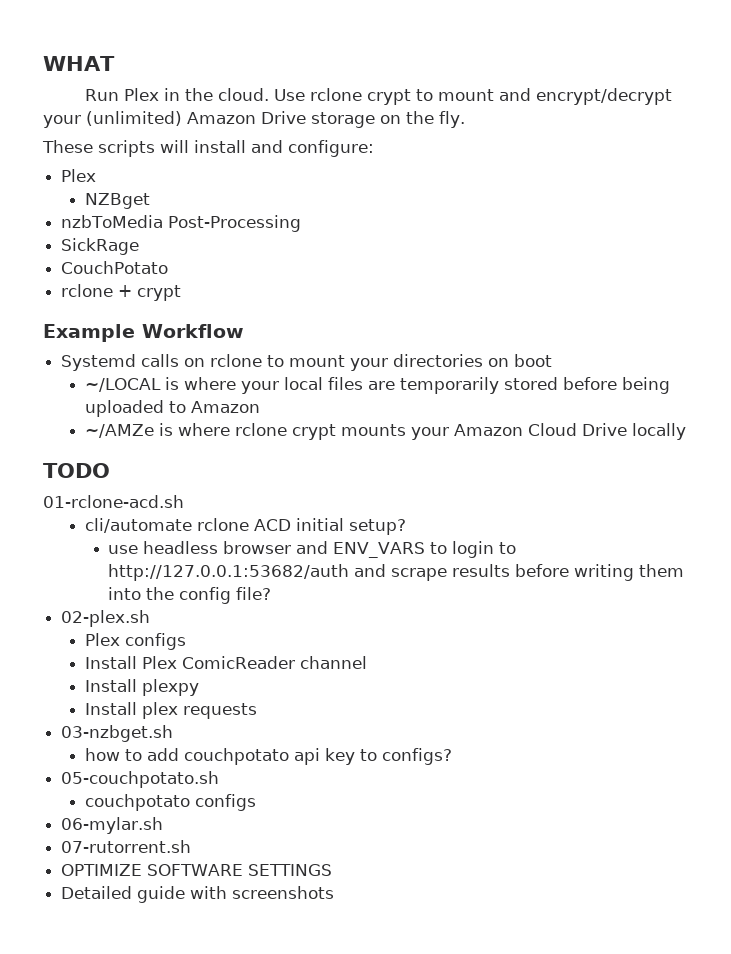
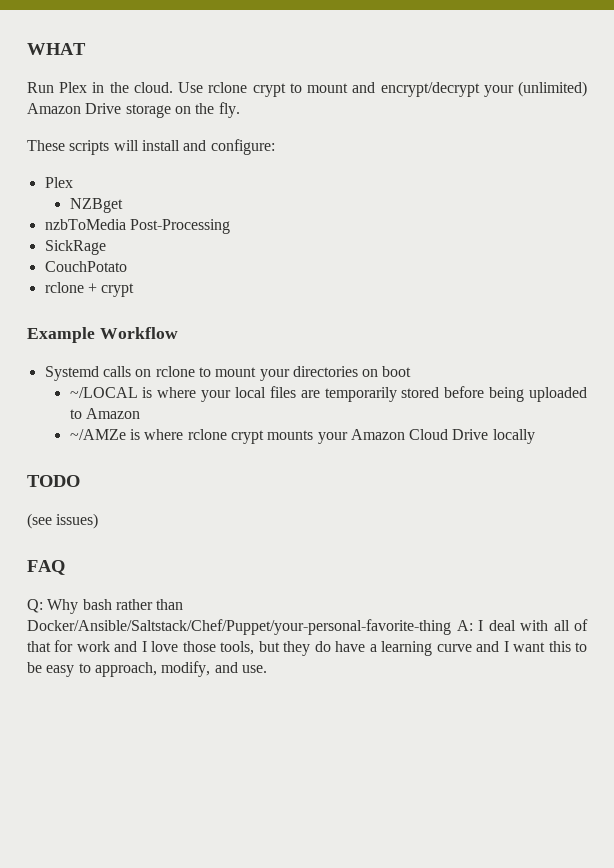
[43,495,184,508] [84,518,406,535] [108,541,517,558] [108,564,685,581] [108,587,272,604] [61,610,151,627] [84,633,186,650] [84,656,367,669] [84,679,199,696] [84,702,257,719] [61,725,174,742] [84,748,452,765] [61,771,220,788] [84,794,256,811] [61,817,164,834] [61,840,192,853] [61,864,333,876] [61,886,335,903] 01-rclone-acd.sh // cli/automate rclone ACD initial setup? // use headless browser and ENV_VARS to login to http://127.0.0.1:53682/auth and scrape results before writing them into the config file? // 02-plex.sh // Plex configs // Install Plex ComicReader channel // Install plexpy // Install plex requests // 03-nzbget.sh // how to add couchpotato api key to configs? // 05-couchpotato.sh // couchpotato configs // 06-mylar.sh // 07-rutorrent.sh // OPTIMIZE SOFTWARE SETTINGS // Detailed guide with screenshots -> [27,513,99,529] [27,560,65,575] [27,599,184,614] [27,619,588,635] [27,640,587,656] [27,661,267,677] (see issues) // FAQ // Q: Why bash rather than Docker/Ansible/Saltstack/Chef/Puppet/your-personal-favorite-thing A: I deal with all of that for work and I love those tools, but they do have a learning curve and I want this to be easy to approach, modify, and use.

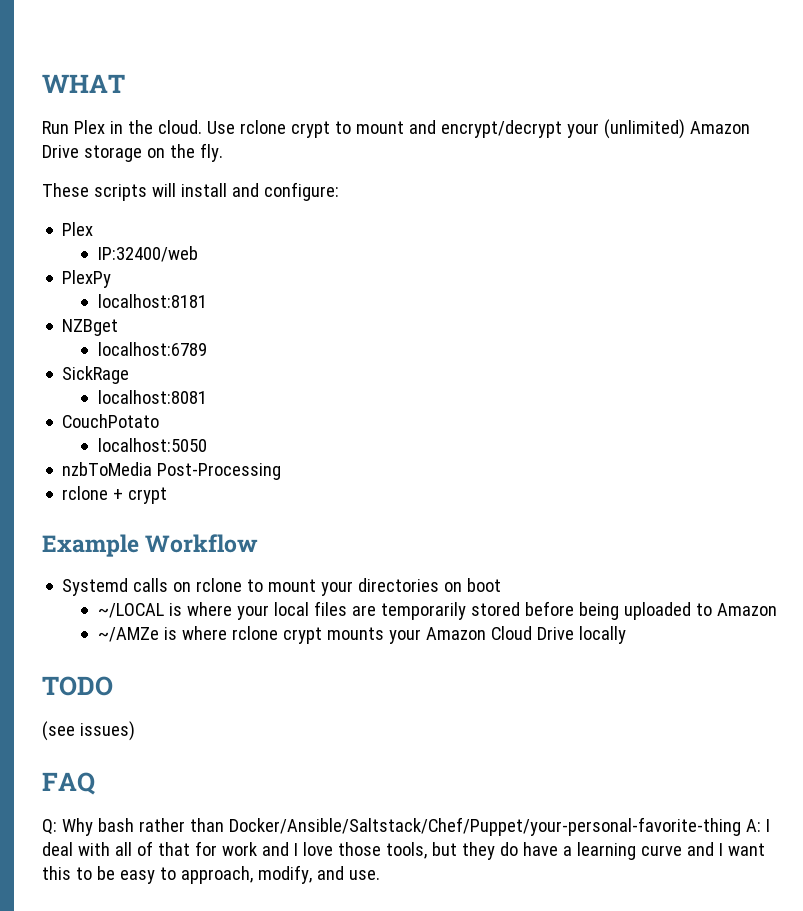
[69,198,123,213] NZBget -> [97,246,198,262] [62,270,112,288] [97,294,207,308] [62,319,119,336] [97,342,207,356] [62,366,130,384] [97,390,207,404] [62,414,160,428] [97,438,207,452] IP:32400/web // PlexPy // localhost:8181 // NZBget // localhost:6789 // SickRage // localhost:8081 // CouchPotato // localhost:5050
[44,240,106,255] [44,261,127,272] // SickRage // CouchPotato -> (282, 471) none

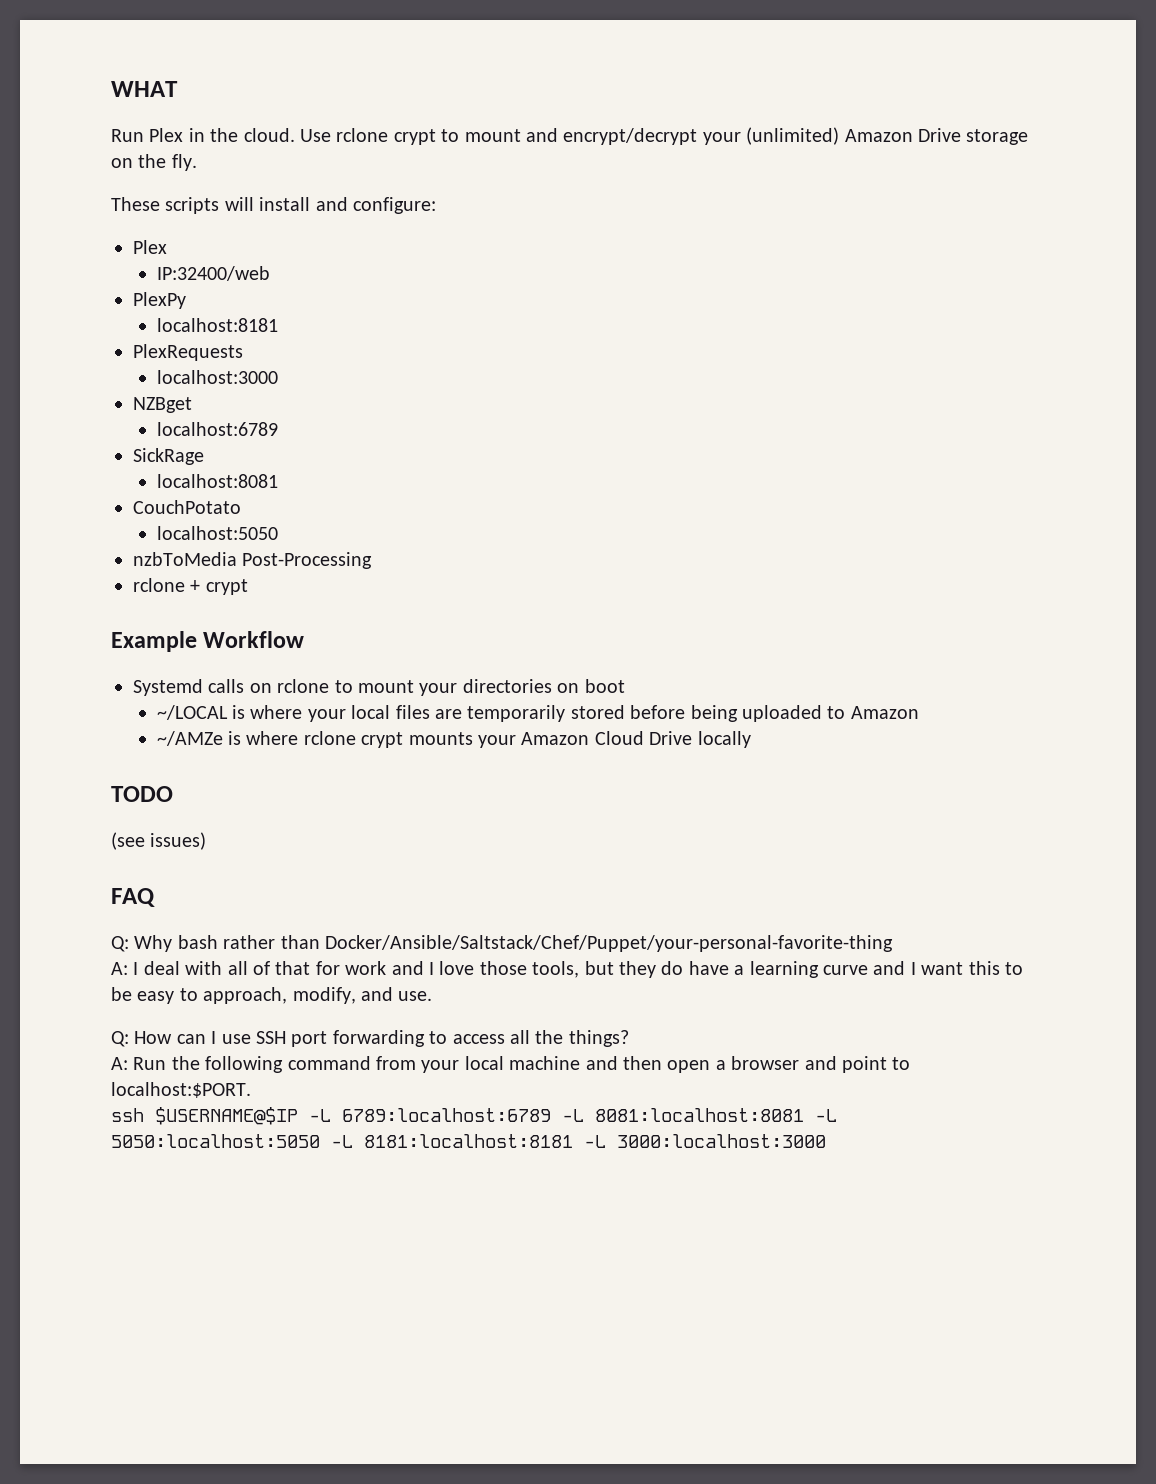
(207, 301) none -> [133,344,243,361] [156,370,278,384] // PlexRequests // localhost:3000
(741, 826) none -> (893, 943) //
(380, 875) none -> [111,1030,629,1047] [111,1056,911,1073] [111,1082,251,1098] [111,1107,837,1125] [111,1134,826,1148] // Q: How can I use SSH port forwarding to access all the things? // A: Run the following command from your local machine and then open a browser and point to localhost:$PORT. // ssh $USERNAME@$IP -L 6789:localhost:6789 -L 8081:localhost:8081 -L 5050:localhost:5050 -L 8181:localhost:8181 -L 3000:localhost:3000

